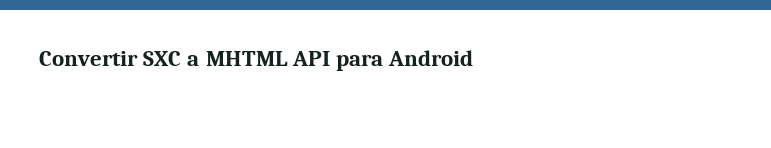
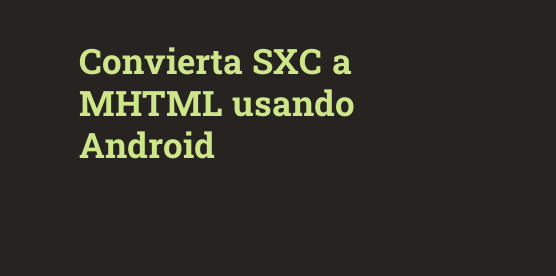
[39,51,138,66] Convertir -> [79,47,243,75] Convierta
[291,51,384,71] API para -> [232,89,356,117] usando

